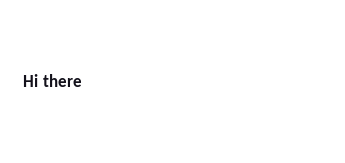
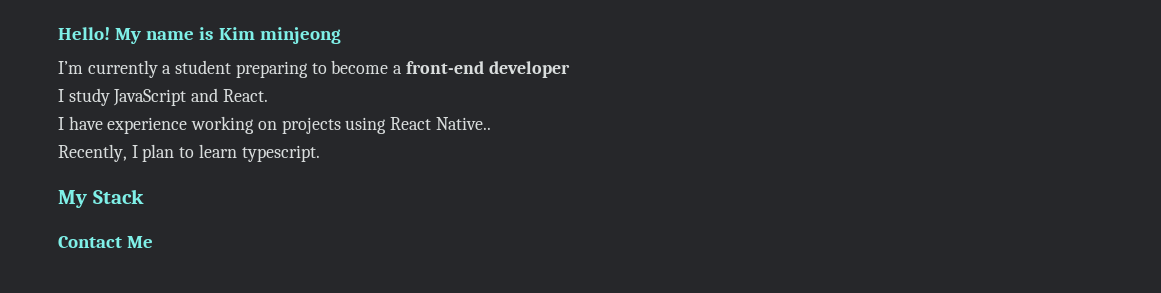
[23,74,82,87] Hi there -> [58,27,341,44] [58,60,570,78] [58,88,268,106] [58,116,491,134] [58,144,320,162] [58,189,144,208] [58,236,154,248] Hello! My name is Kim minjeong // I’m currently a student preparing to become a front-end developer // I study JavaScript and React. // I have experience working on projects using React Native.. // Recently, I plan to learn typescript. // My Stack // Contact Me

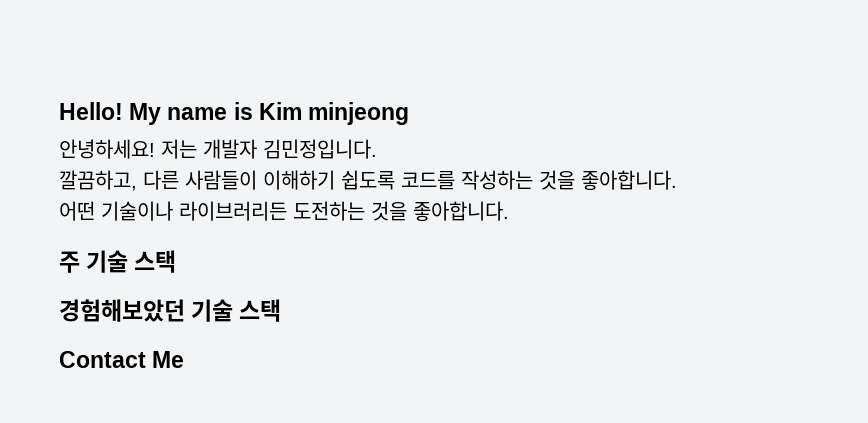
[58,60,570,78] [58,88,268,106] [58,116,491,134] [58,144,320,162] [58,189,144,208] I’m currently a student preparing to become a front-end developer // I study JavaScript and React. // I have experience working on projects using React Native.. // Recently, I plan to learn typescript. // My Stack -> [59,139,377,159] [59,170,677,191] [59,201,509,221] [59,250,177,273] [59,299,282,322] 안녕하세요! 저는 개발자 김민정입니다. // 깔끔하고, 다른 사람들이 이해하기 쉽도록 코드를 작성하는 것을 좋아합니다. // 어떤 기술이나 라이브러리든 도전하는 것을 좋아합니다. // 주 기술 스택 // 경험해보았던 기술 스택

